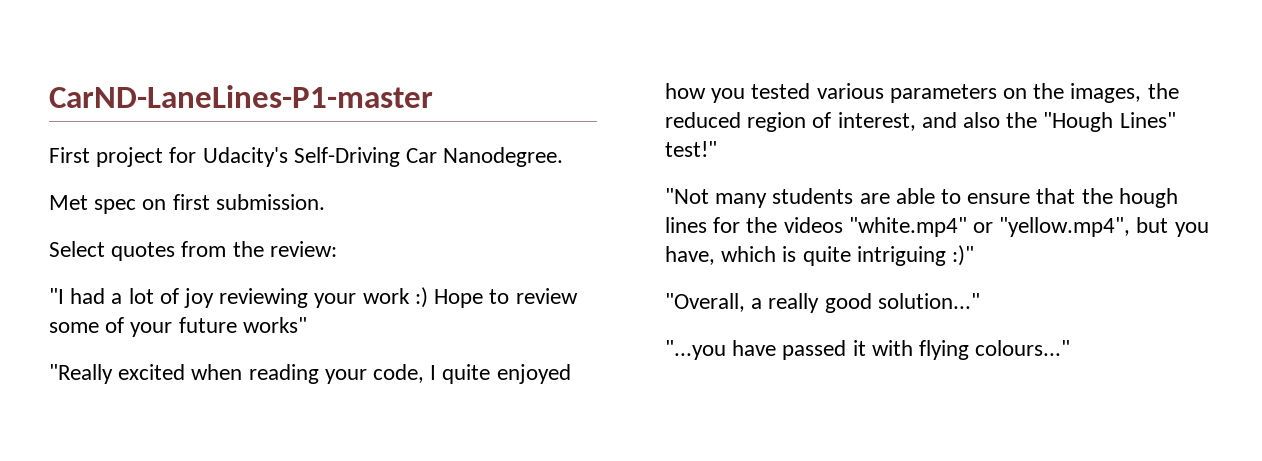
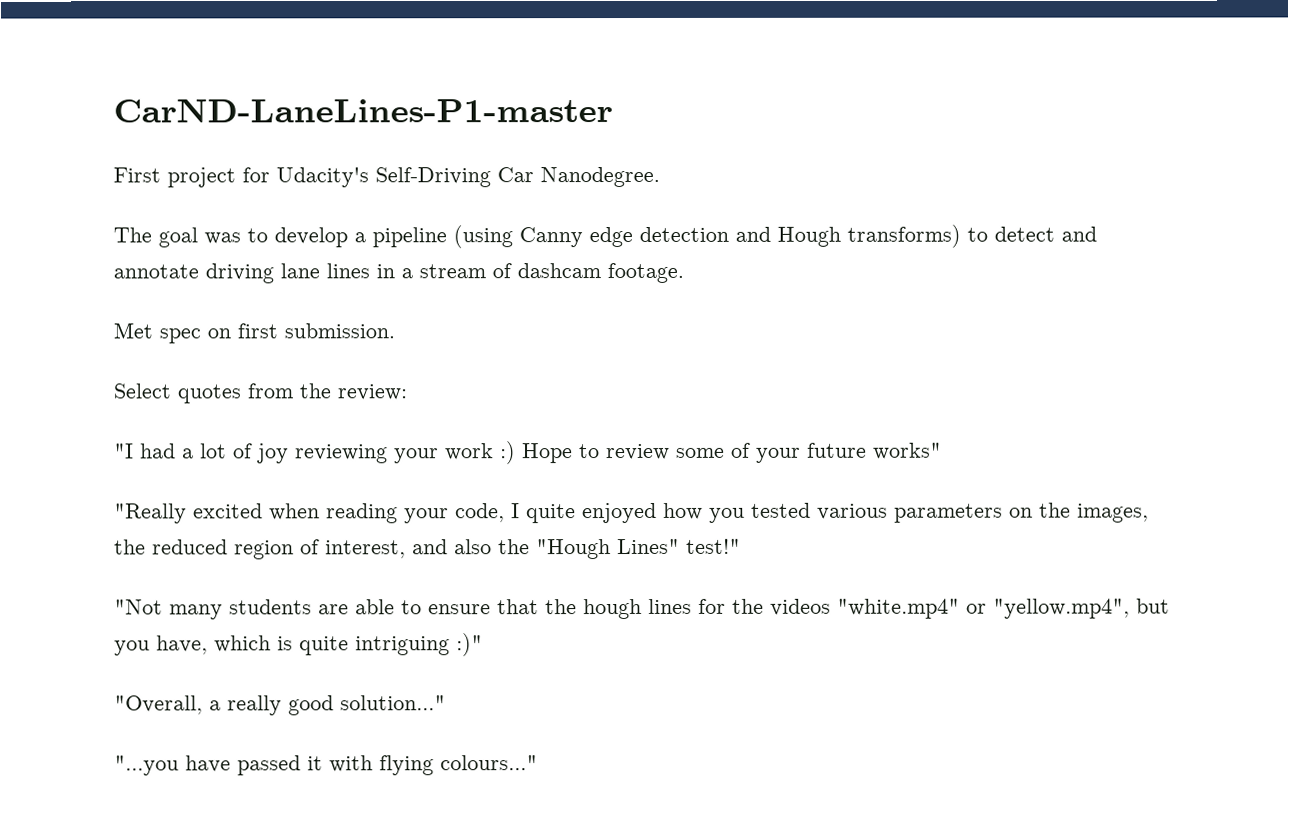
(564, 157) none -> [113,224,1097,249] [113,262,684,284] // The goal was to develop a pipeline (using Canny edge detection and Hough transforms) to detect and annotate driving lane lines in a stream of dashcam footage.

